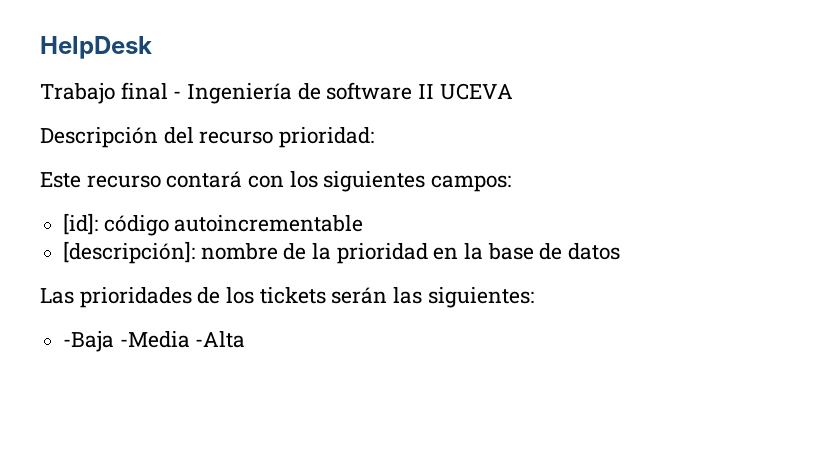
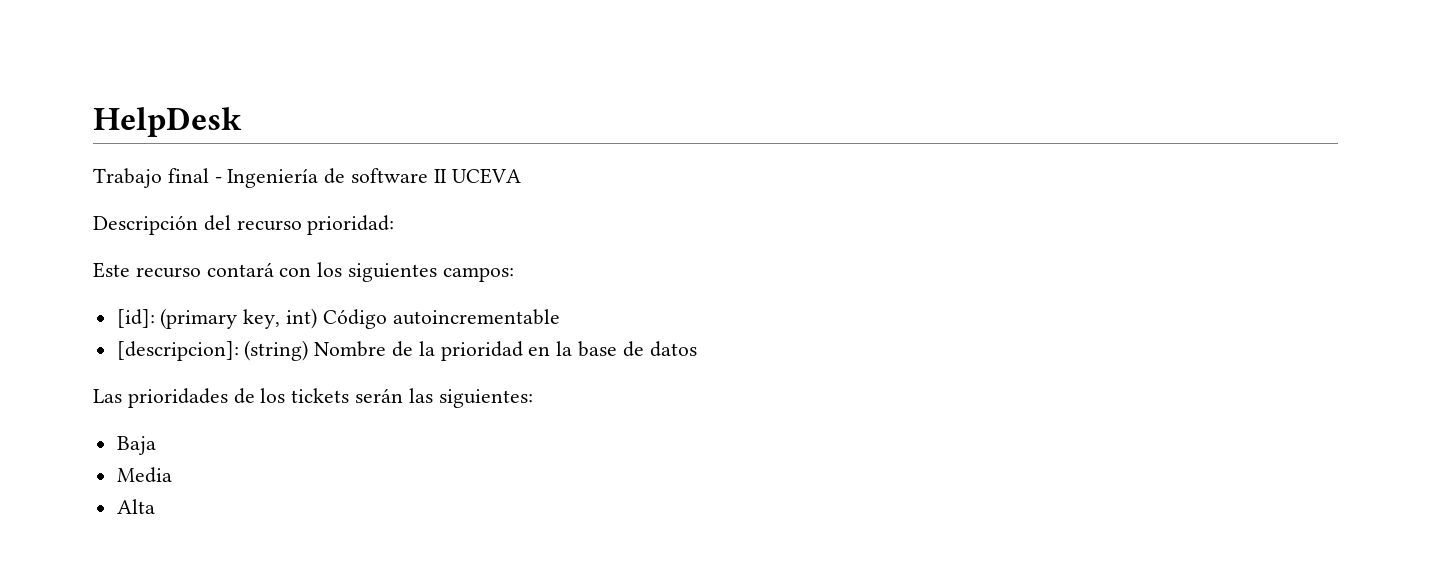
[103,215,364,236] [63,241,278,264] código autoincrementable // [descripción]: nombre -> [160,308,560,329] [116,340,387,361] (primary key, int) Código autoincrementable // [descripcion]: (string) Nombre
[63,331,246,352] -Baja -Media -Alta -> [116,436,156,455] [116,467,172,483] [116,499,155,514] Baja // Media // Alta

